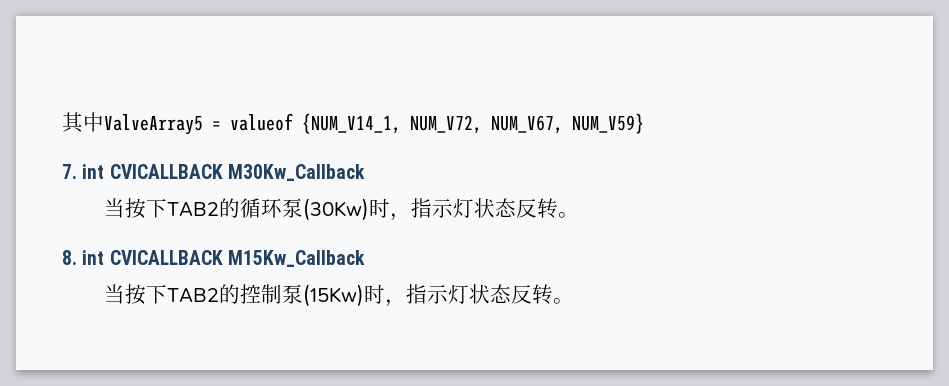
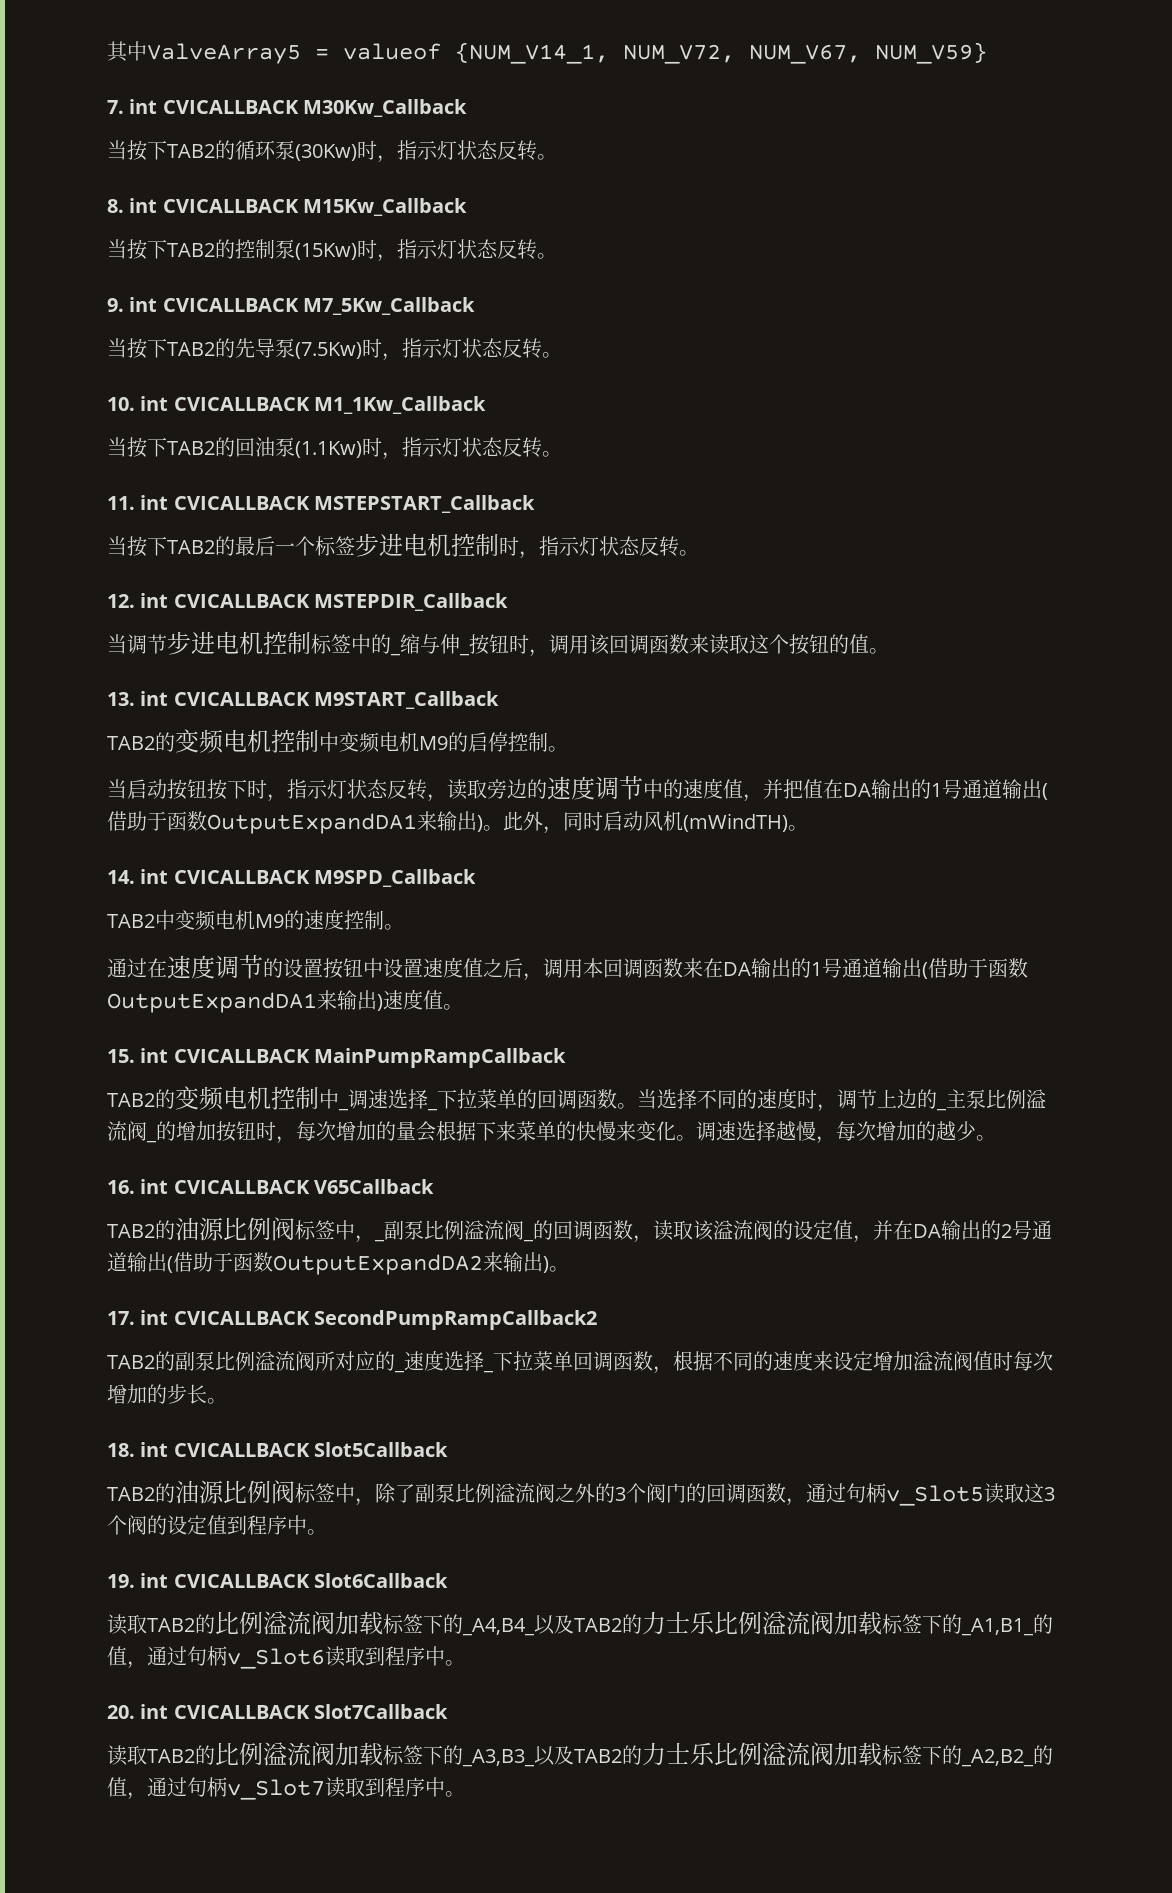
(574, 301) none -> [107,297,476,315] [107,338,562,361] [107,396,487,414] [107,437,562,460] [107,495,536,513] [107,533,699,559] [107,593,509,611] [107,631,889,657] [107,691,500,709] [107,729,568,754] [107,776,1048,802] [107,811,808,834] [107,869,477,887] [107,909,404,931] [107,955,1028,981] [107,989,463,1013] [107,1048,567,1068] [107,1086,1046,1112] [107,1121,996,1144] [107,1179,435,1194] [107,1217,1052,1243] [107,1252,569,1275] [107,1310,598,1330] [107,1350,1053,1374] [107,1384,227,1404] [107,1442,449,1457] [107,1480,1055,1506] [107,1515,327,1535] [107,1573,449,1588] [107,1611,1053,1636] [107,1646,465,1669] [107,1704,449,1719] [107,1742,1053,1767] [107,1777,465,1800] // 9. int CVICALLBACK M7_5Kw_Callback // 当按下TAB2的先导泵(7.5Kw)时，指示灯状态反转。 // 10. int CVICALLBACK M1_1Kw_Callback // 当按下TAB2的回油泵(1.1Kw)时，指示灯状态反转。 // 11. int CVICALLBACK MSTEPSTART_Callback // 当按下TAB2的最后一个标签步进电机控制时，指示灯状态反转。 // 12. int CVICALLBACK MSTEPDIR_Callback // 当调节步进电机控制标签中的_缩与伸_按钮时，调用该回调函数来读取这个按钮的值。 // 13. int CVICALLBACK M9START_Callback // TAB2的变频电机控制中变频电机M9的启停控制。 // 当启动按钮按下时，指示灯状态反转，读取旁边的速度调节中的速度值，并把值在DA输出的1号通道输出(借助于函数OutputExpandDA1来输出)。此外，同时启动风机(mWindTH)。 // 14. int CVICALLBACK M9SPD_Callback // TAB2中变频电机M9的速度控制。 // 通过在速度调节的设置按钮中设置速度值之后，调用本回调函数来在DA输出的1号通道输出(借助于函数OutputExpandDA1来输出)速度值。 // 15. int CVICALLBACK MainPumpRampCallback // TAB2的变频电机控制中_调速选择_下拉菜单的回调函数。当选择不同的速度时，调节上边的_主泵比例溢流阀_的增加按钮时，每次增加的量会根据下来菜单的快慢来变化。调速选择越慢，每次增加的越少。 // 16. int CVICALLBACK V65Callback // TAB2的油源比例阀标签中，_副泵比例溢流阀_的回调函数，读取该溢流阀的设定值，并在DA输出的2号通道输出(借助于函数OutputExpandDA2来输出)。 // 17. int CVICALLBACK SecondPumpRampCallback2 // TAB2的副泵比例溢流阀所对应的_速度选择_下拉菜单回调函数，根据不同的速度来设定增加溢流阀值时每次增加的步长。 // 18. int CVICALLBACK Slot5Callback // TAB2的油源比例阀标签中，除了副泵比例溢流阀之外的3个阀门的回调函数，通过句柄v_Slot5读取这3个阀的设定值到程序中。 // 19. int CVICALLBACK Slot6Callback // 读取TAB2的比例溢流阀加载标签下的_A4,B4_以及TAB2的力士乐比例溢流阀加载标签下的_A1,B1_的值，通过句柄v_Slot6读取到程序中。 // 20. int CVICALLBACK Slot7Callback // 读取TAB2的比例溢流阀加载标签下的_A3,B3_以及TAB2的力士乐比例溢流阀加载标签下的_A2,B2_的值，通过句柄v_Slot7读取到程序中。

